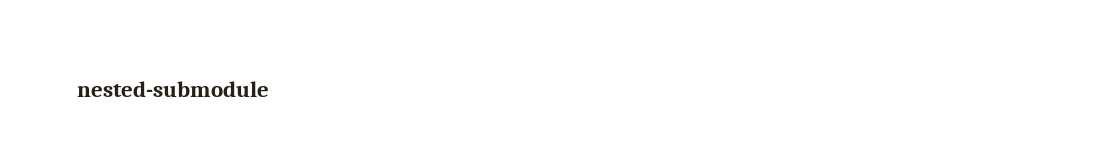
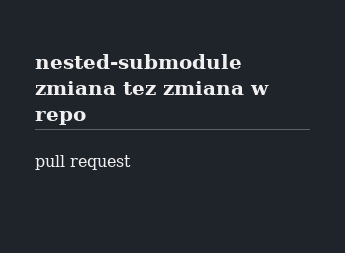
(269, 89) none -> [35,81,269,95] [35,111,86,125] [35,155,131,170] zmiana tez zmiana w repo // pull request

